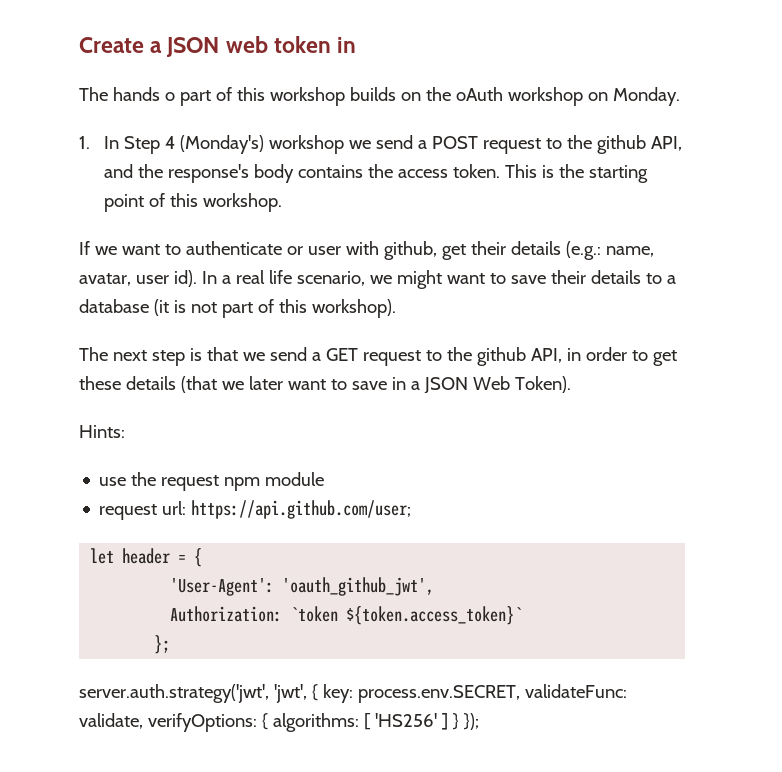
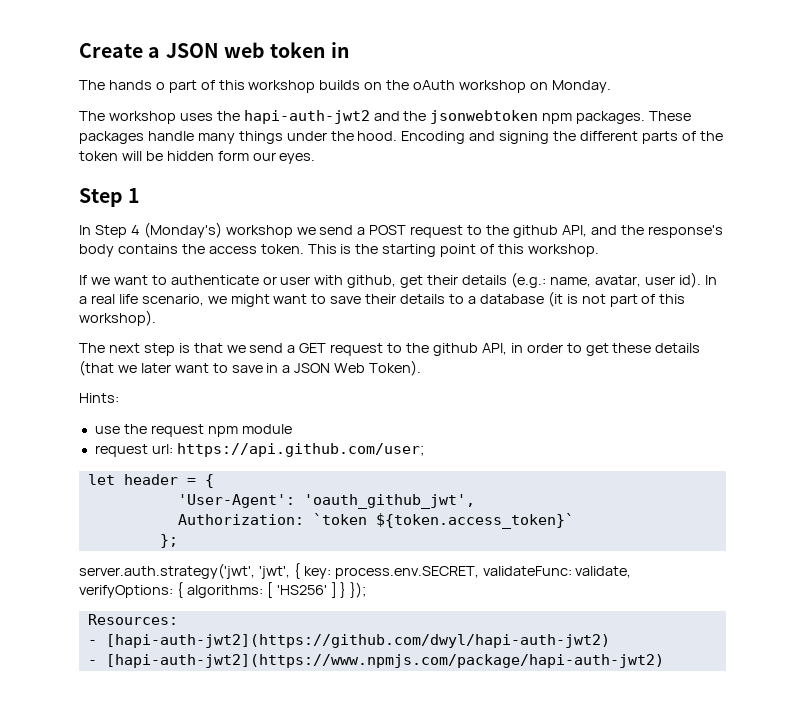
[79,136,90,149] 1. -> [79,110,692,124] [79,131,723,144] [79,151,316,164] [79,188,141,207] The workshop uses the hapi-auth-jwt2 and the jsonwebtoken npm packages. These packages handle many things under the hood. Encoding and signing the different parts of the token will be hidden form our eyes. // Step 1 //
(479, 721) none -> [87,614,178,625] [87,634,610,648] [87,654,664,668] // Resources: // - [hapi-auth-jwt2](https://github.com/dwyl/hapi-auth-jwt2) // - [hapi-auth-jwt2](https://www.npmjs.com/package/hapi-auth-jwt2)

